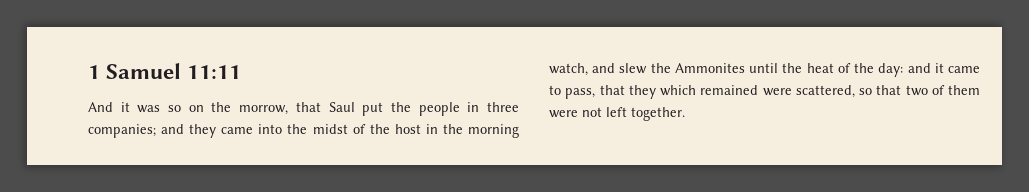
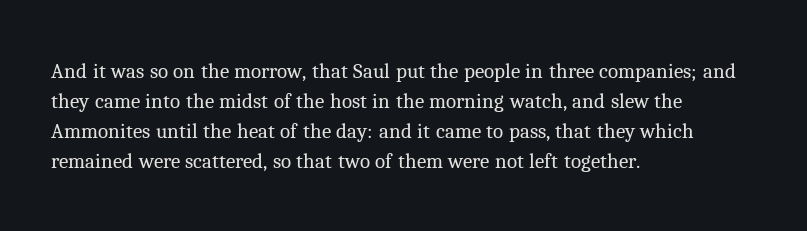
[88,63,242,79] 1 Samuel 11:11 // -> (51, 70) none

